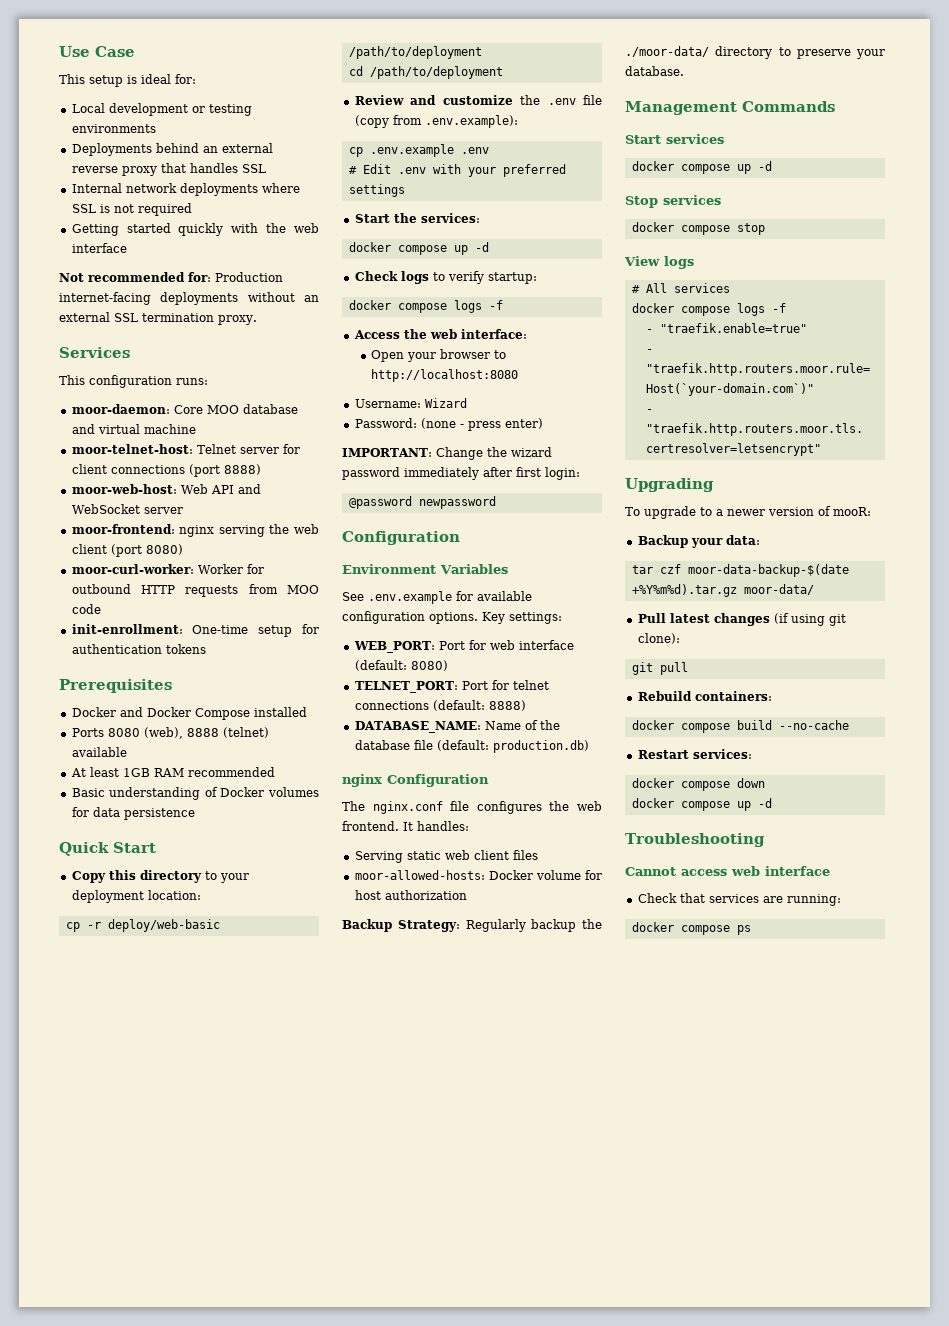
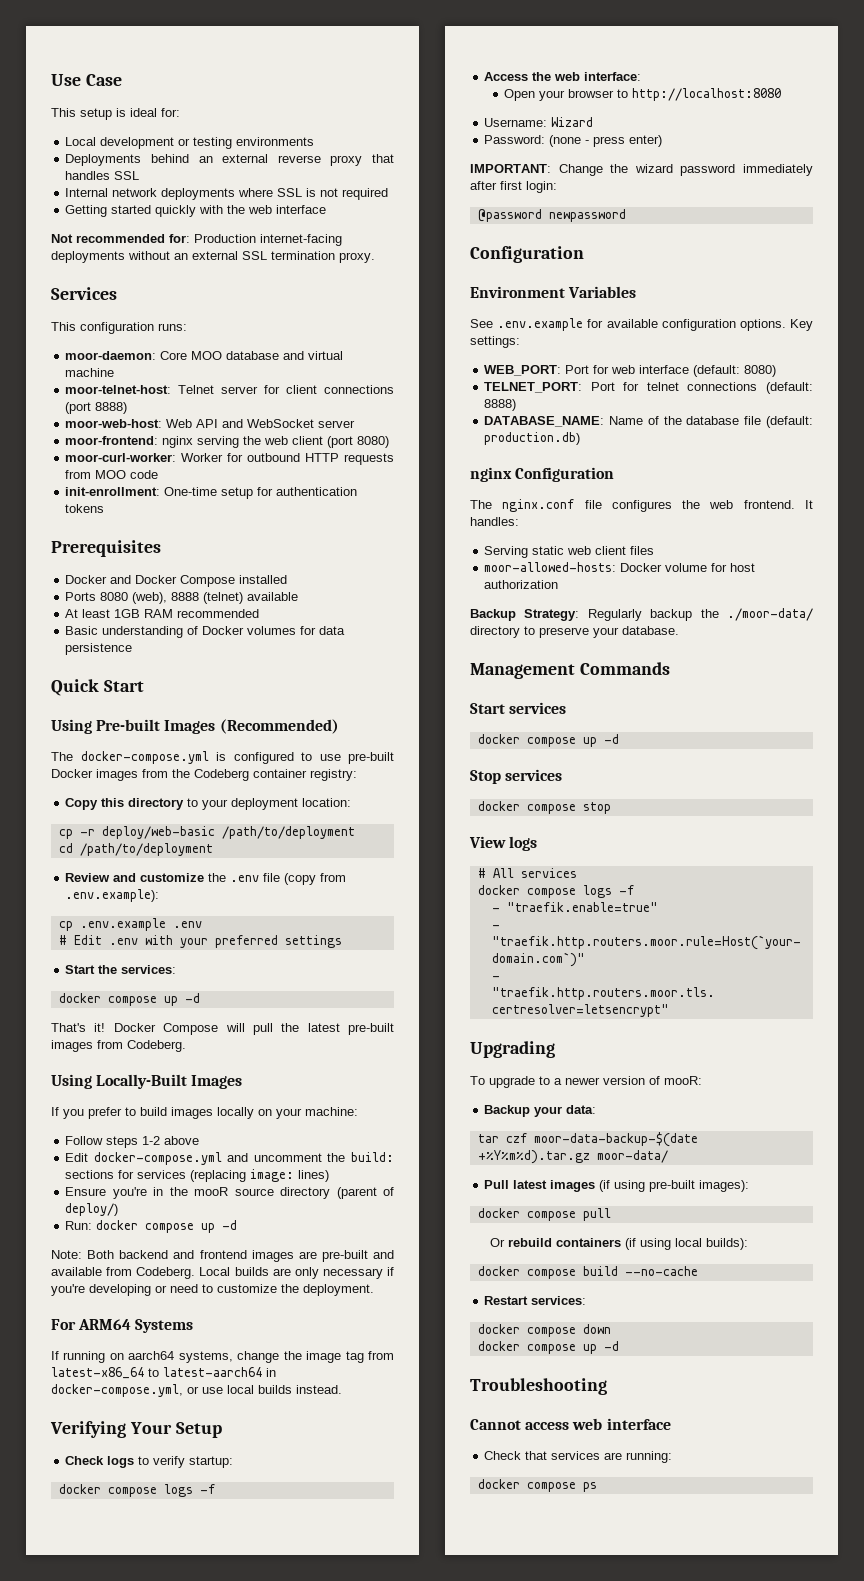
(156, 847) none -> [51,719,339,734] [51,751,394,764] [51,769,357,781] // Using Pre-built Images (Recommended) // The docker-compose.yml is configured to use pre-built Docker images from the Codeberg container registry:
(489, 247) none -> [51,1023,394,1035] [51,1040,186,1052] [51,1074,243,1089] [51,1107,358,1119] [65,1136,200,1148] [65,1152,394,1165] [65,1169,330,1182] [65,1187,394,1199] [65,1203,119,1216] [65,1220,238,1233] [51,1250,394,1262] [51,1267,394,1279] [51,1284,374,1296] [51,1319,194,1333] [51,1351,395,1363] [51,1367,276,1379] [51,1384,342,1397] [50,1421,222,1438] // That's it! Docker Compose will pull the latest pre-built images from Codeberg. // Using Locally-Built Images // If you prefer to build images locally on your machine: // Follow steps 1-2 above // Edit docker-compose.yml and uncomment the build: sections for services (replacing image: lines) // Ensure you're in the mooR source directory (parent of deploy/) // Run: docker compose up -d // Note: Both backend and frontend images are pre-built and available from Codeberg. Local builds are only necessary if you're developing or need to customize the deployment. // For ARM64 Systems // If running on aarch64 systems, change the image tag from latest-x86_64 to latest-aarch64 in docker-compose.yml, or use local builds instead. // Verifying Your Setup
[713,613,846,626] [637,633,680,644] [631,662,688,675] [637,691,772,701] changes (if using git clone): // git pull // Rebuild containers: -> [550,1180,750,1192] [477,1208,611,1221] [490,1238,749,1250] images (if using pre-built images): // docker compose pull // Or rebuild containers (if using local builds):

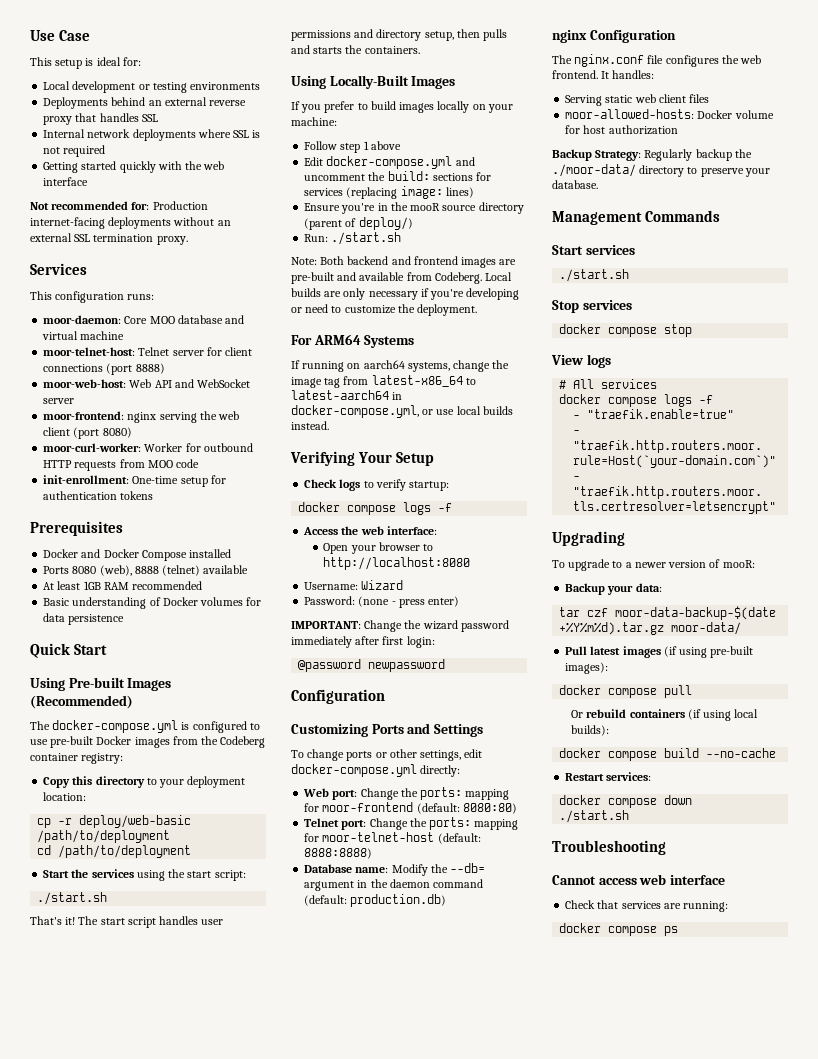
[65,873,347,885] [65,889,160,902] [58,918,202,931] [58,935,342,948] [65,965,177,974] [58,993,200,1006] [51,1023,394,1035] [51,1040,186,1052] Review and customize the .env file (copy from .env.example): // cp .env.example .env // # Edit .env with your preferred settings // Start the services: // docker compose up -d // That's it! Docker Compose will pull the latest pre-built images from Codeberg. -> [43,869,246,881] [37,892,108,905] [30,916,224,928] [291,29,508,41] [291,45,420,54] Start the services using the start script: // ./start.sh // That's it! The start script handles user permissions and directory setup, then pulls and starts the containers.
[106,1136,161,1148] steps 1-2 -> [340,141,369,153] step 1
[96,1220,238,1233] docker compose up -d -> [331,232,402,245] ./start.sh
[470,286,637,298] [470,318,813,331] [470,336,520,348] [484,365,777,377] [484,382,813,394] [484,399,517,411] [484,416,762,427] Environment Variables // See .env.example for available configuration options. Key settings: // WEB_PORT: Port for web interface (default: 8080) // TELNET_PORT: Port for telnet connections (default: 8888) // DATABASE_NAME: Name of the database file -> [291,723,483,737] [291,749,483,761] [291,764,461,777] [303,787,510,800] [304,802,517,814] [304,817,519,830] [304,832,481,844] [304,848,373,859] [304,863,486,876] [304,879,484,891] Customizing Ports and Settings // To change ports or other settings, edit docker-compose.yml directly: // Web port: Change the ports: mapping for moor-frontend (default: 8080:80) // Telnet port: Change the ports: mapping for moor-telnet-host (default: 8888:8888) // Database name: Modify the --db= argument in the daemon command
[477,734,619,747] docker compose up -d -> [559,269,630,282] ./start.sh
[477,1341,619,1354] docker compose up -d -> [559,810,630,823] ./start.sh

